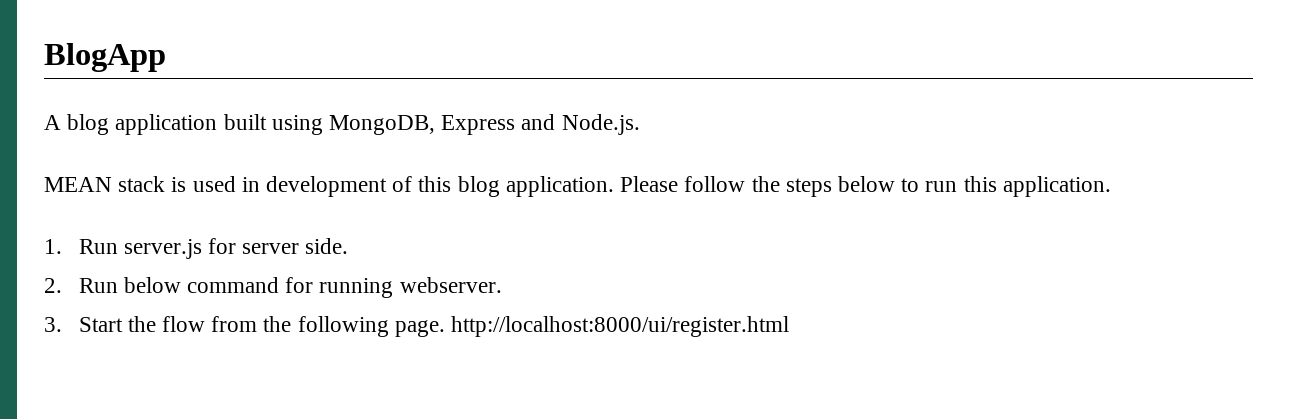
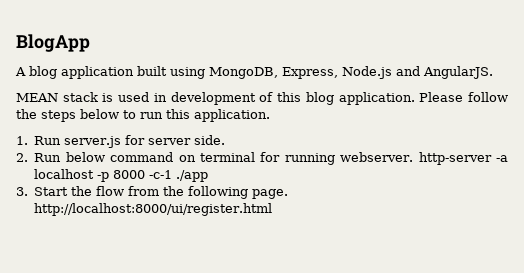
[441,114,640,135] Express and Node.js. -> [282,66,493,79] Express, Node.js and AngularJS.
(279, 285) none -> [178,152,255,162] on terminal
(502, 285) none -> [418,152,508,165] [34,169,209,182] http-server -a localhost -p 8000 -c-1 ./app

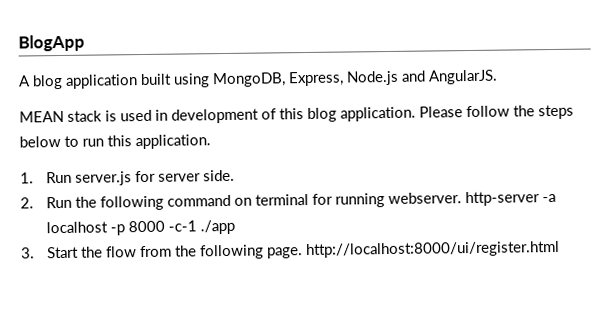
[65,152,105,162] below -> [75,195,165,211] the following

